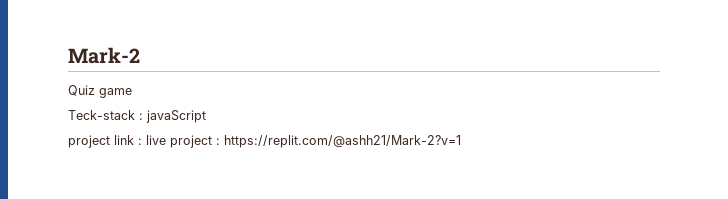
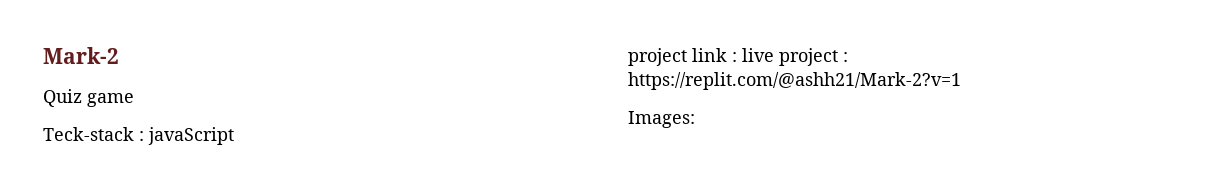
(461, 141) none -> [628,111,695,128] // Images:

